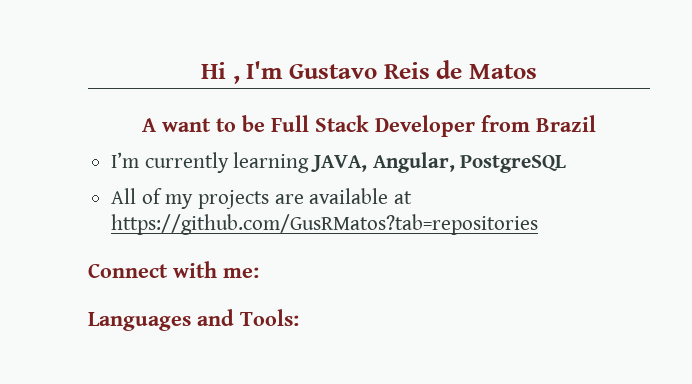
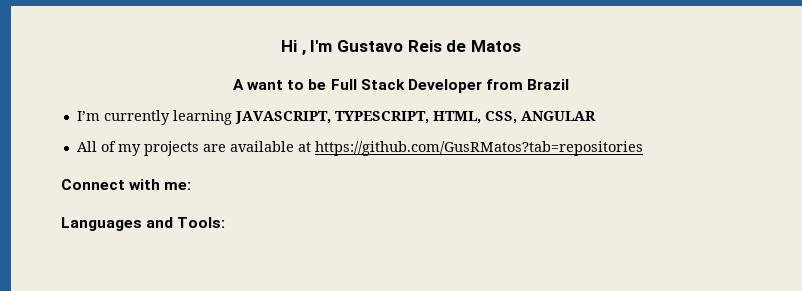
[311,152,567,173] JAVA, Angular, PostgreSQL -> [234,111,596,124] JAVASCRIPT, TYPESCRIPT, HTML, CSS, ANGULAR

